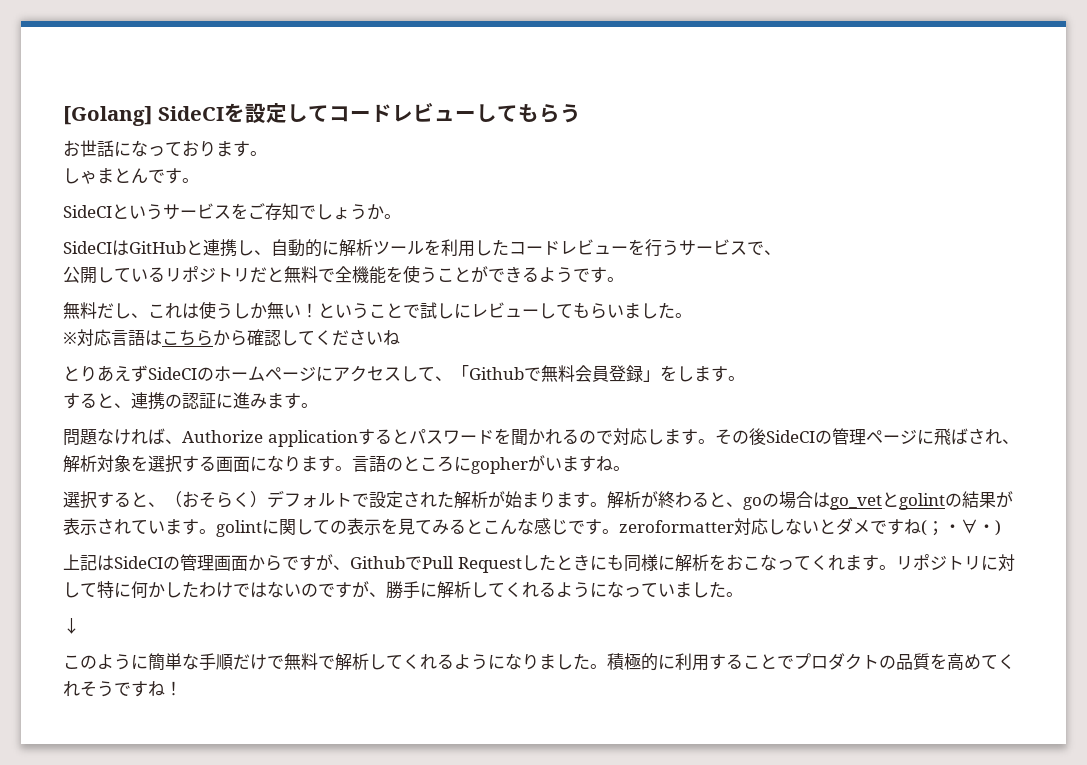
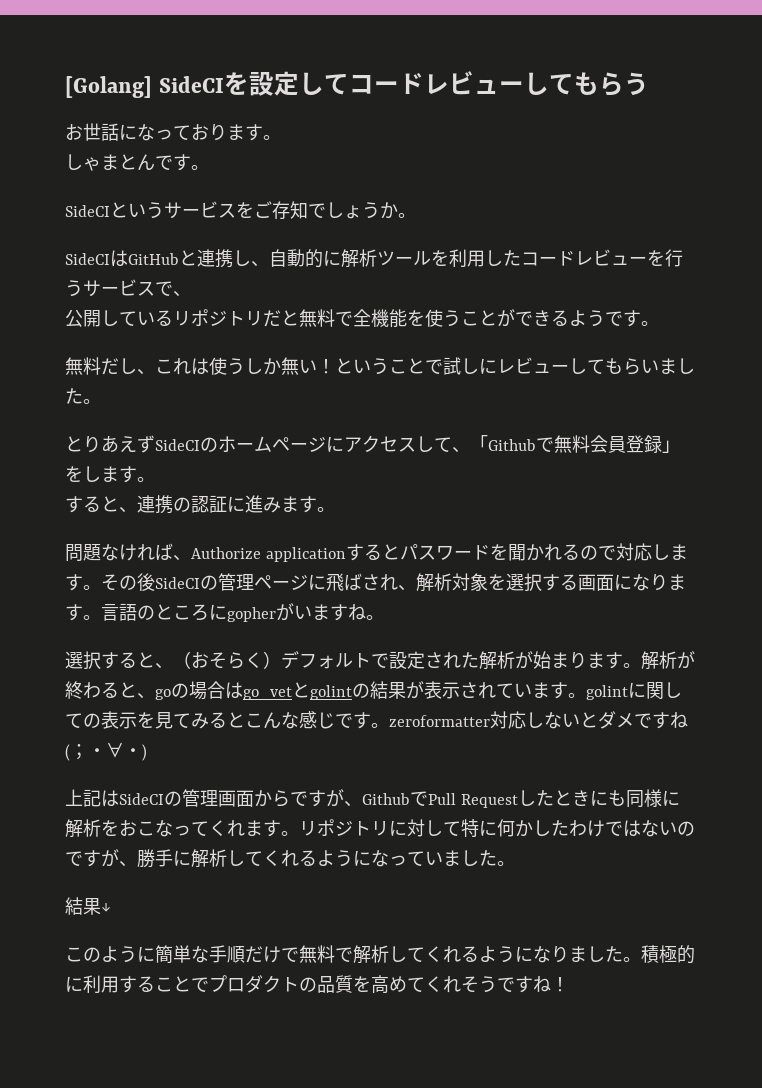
[63,329,400,346] // ※対応言語はこちらから確認してくださいね -> (101, 401) none
(743, 594) none -> [65,897,101,915] 結果

